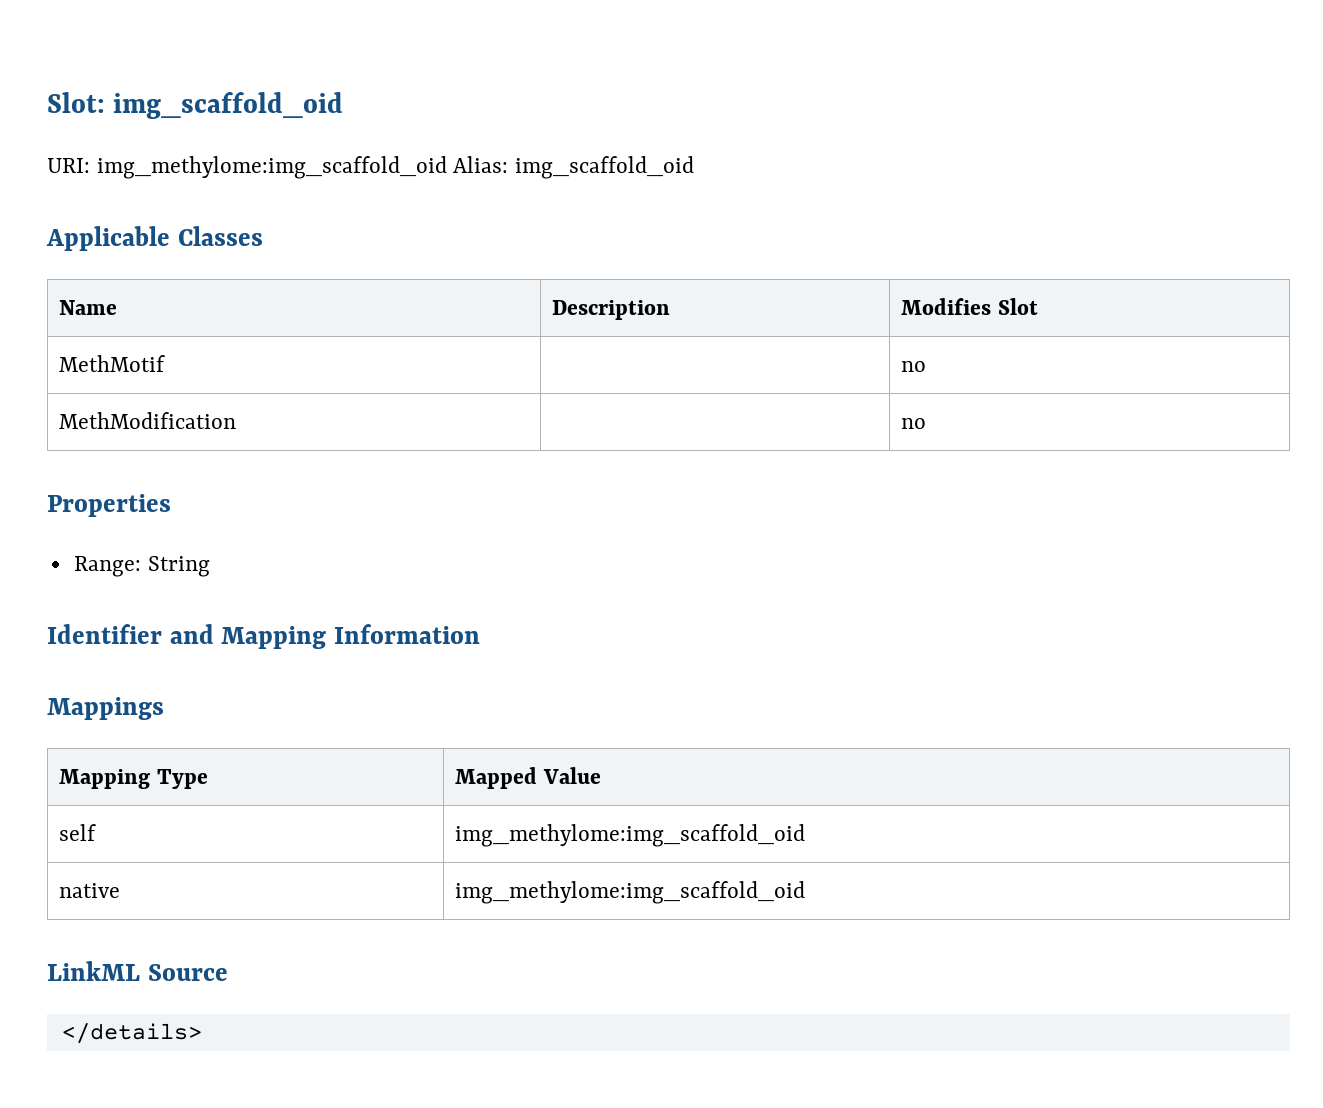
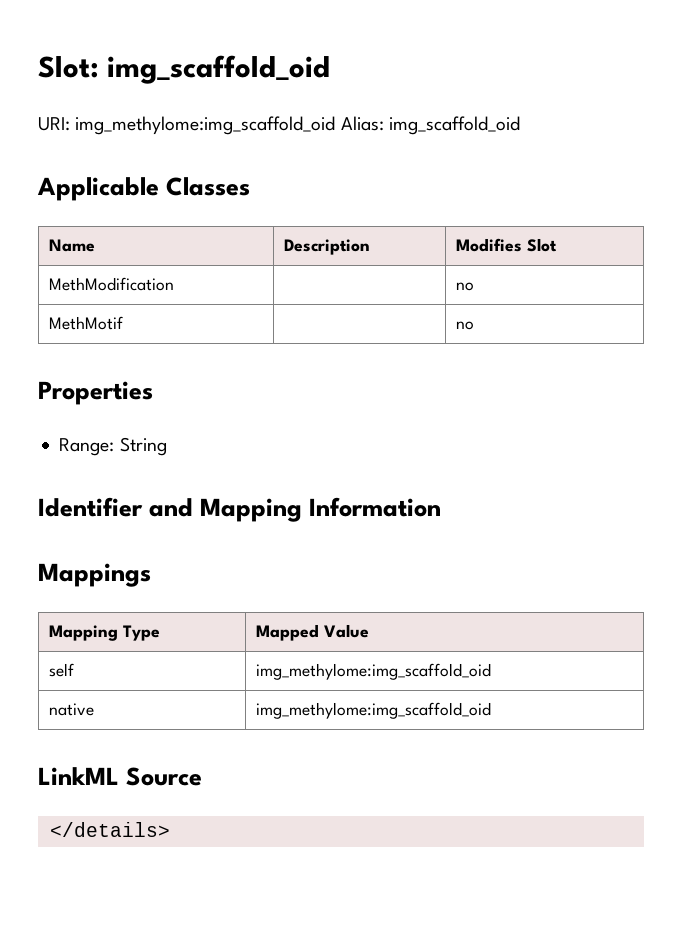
[59,355,166,372] [901,361,927,372] [59,412,237,429] MethMotif | | no // MethModification -> [48,277,174,291] [455,282,474,291] [48,316,123,330] MethModification | | no // MethMotif

